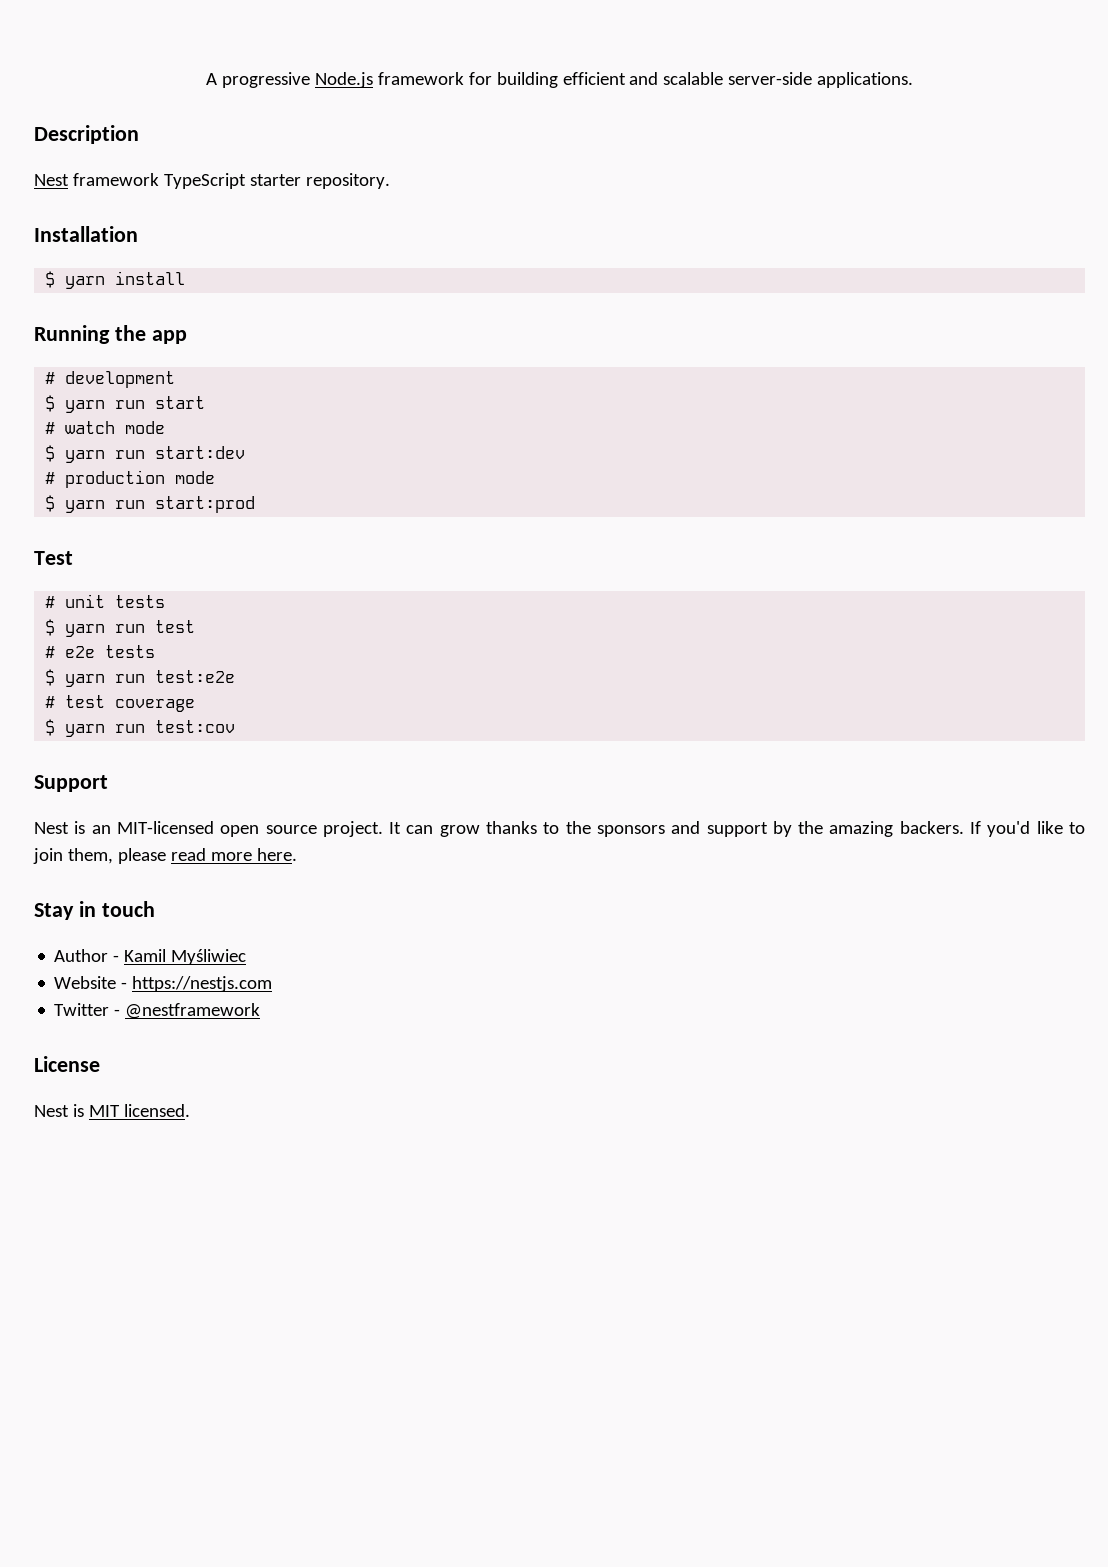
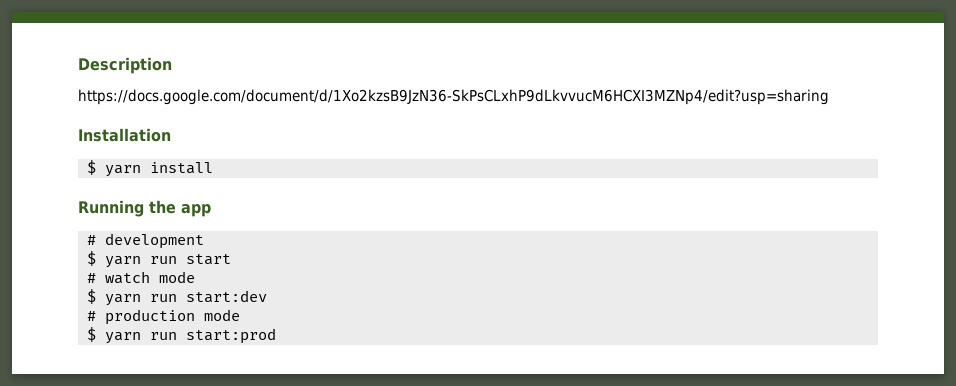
[205,72,914,88] [34,125,139,144] [34,173,390,189] A progressive Node.js framework for building efficient and scalable server-side applications. // Description // Nest framework TypeScript starter repository. -> [78,57,172,74] [78,89,829,105] Description // https://docs.google.com/document/d/1Xo2kzsB9JzN36-SkPsCLxhP9dLkvvucM6HCXI3MZNp4/edit?usp=sharing
[34,551,73,565] [45,594,166,608] [45,619,196,637] [45,645,156,658] [45,669,236,687] [45,695,196,712] [45,719,236,737] [34,775,108,792] [34,821,1086,837] [33,848,297,864] [34,901,155,920] [54,949,247,965] [54,976,273,992] [54,1003,261,1019] [34,1056,100,1072] [34,1104,190,1117] // Test // # unit tests // $ yarn run test // # e2e tests // $ yarn run test:e2e // # test coverage // $ yarn run test:cov // Support // Nest is an MIT-licensed open source project. It can grow thanks to the sponsors and support by the amazing backers. If you'd like to join them, please read more here. // Stay in touch // Author - Kamil Myśliwiec // Website - https://nestjs.com // Twitter - @nestframework // License // Nest is MIT licensed. -> (276, 336) none

